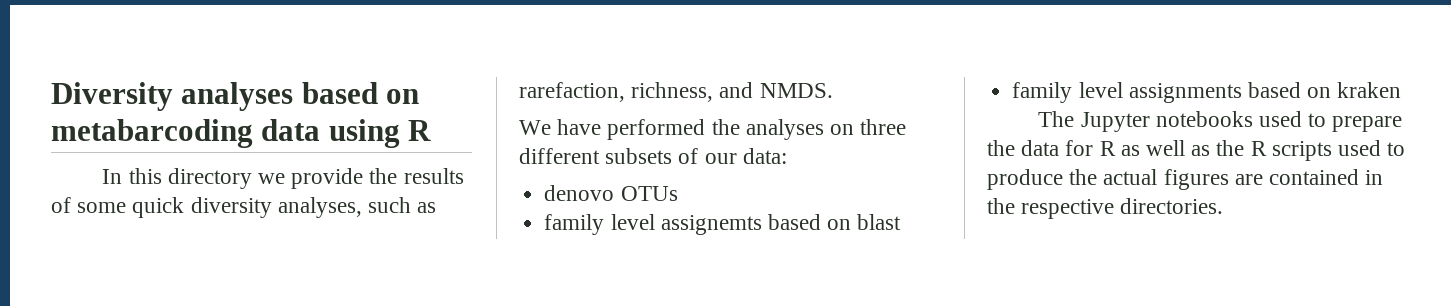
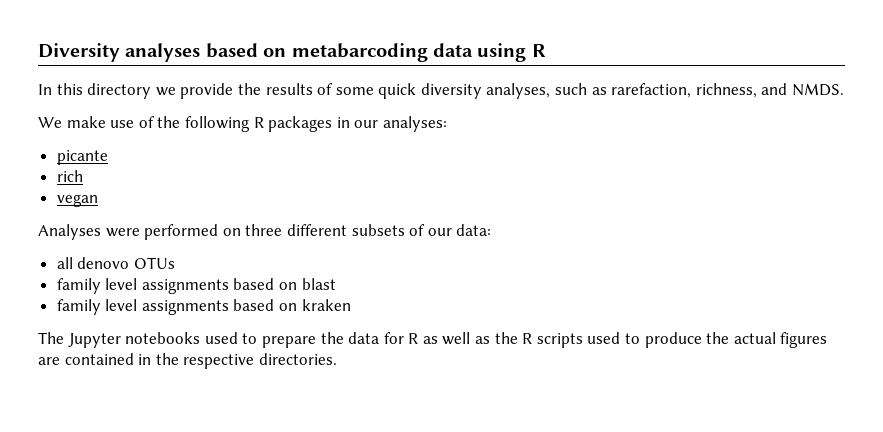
[557,119,824,140] have performed the analyses -> [66,116,447,132] [56,150,108,165] [56,170,83,182] [56,194,98,207] [38,224,219,240] make use of the following R packages in our analyses: // picante // rich // vegan // Analyses were performed
(787, 156) none -> [56,257,73,269] all
[660,215,762,235] assignemts -> [141,279,229,294] assignments

